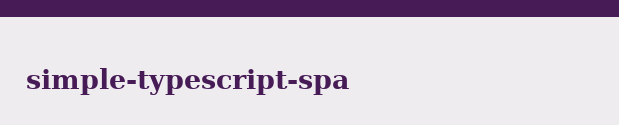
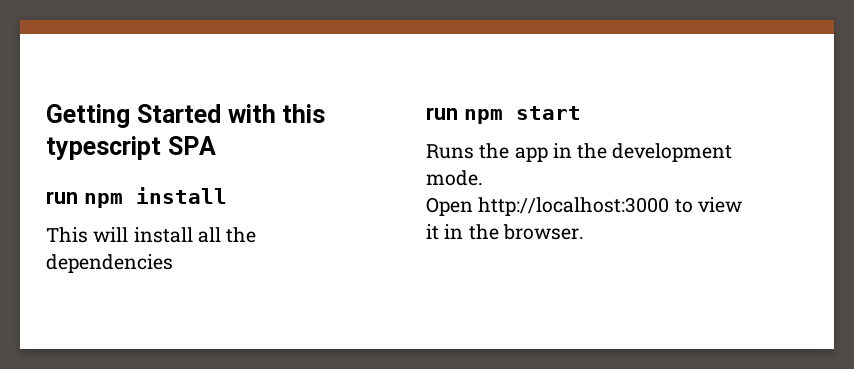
[26,68,350,95] simple-typescript-spa -> [46,104,326,128] [46,136,216,160] [46,187,227,208] [46,227,257,243] [46,254,173,273] [426,106,581,124] [426,143,733,162] [426,170,483,186] [426,197,742,216] [426,224,584,240] Getting Started with this typescript SPA // run npm install // This will install all the dependencies // run npm start // Runs the app in the development mode. // Open http://localhost:3000 to view it in the browser.

